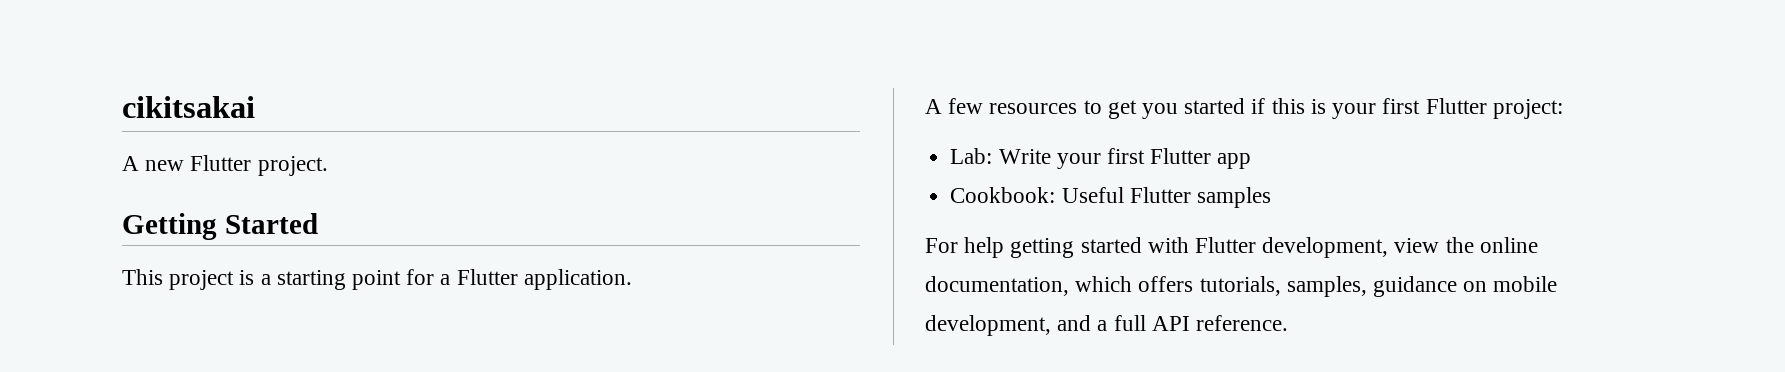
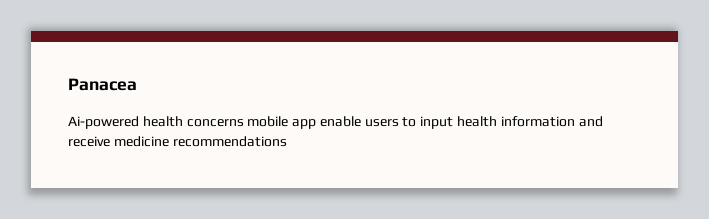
[122,96,255,118] [122,155,328,176] [122,213,318,240] [122,269,632,290] [925,98,1563,119] [950,148,1252,169] [950,187,1271,208] [925,237,1538,258] [925,276,1558,297] [925,315,1289,336] cikitsakai // A new Flutter project. // Getting Started // This project is a starting point for a Flutter application. // A few resources to get you started if this is your first Flutter project: // Lab: Write your first Flutter app // Cookbook: Useful Flutter samples // For help getting started with Flutter development, view the online documentation, which offers tutorials, samples, guidance on mobile development, and a full API reference. -> [68,78,137,91] [68,116,603,129] [68,136,287,147] Panacea // Ai-powered health concerns mobile app enable users to input health information and receive medicine recommendations

